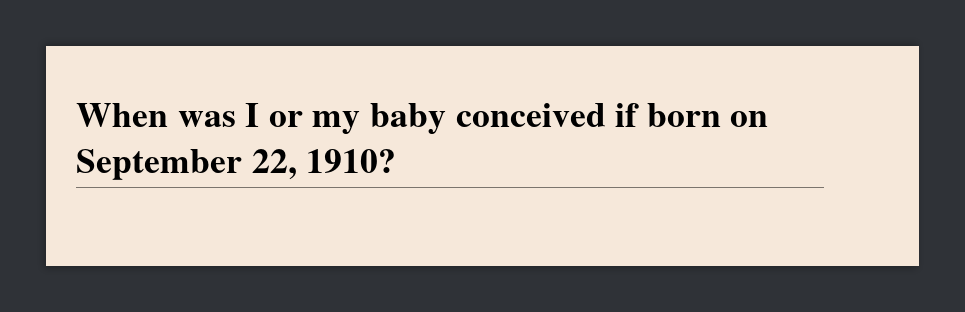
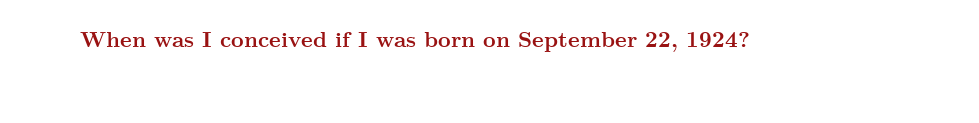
[268,103,640,135] or my baby conceived if -> [220,32,416,47] conceived if I was
[306,149,397,173] 1910? -> [686,32,750,48] 1924?

